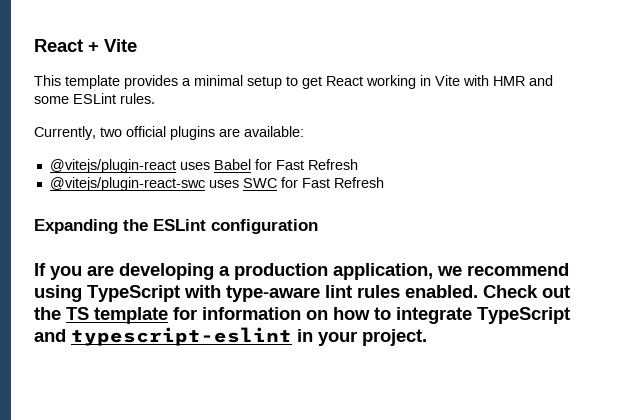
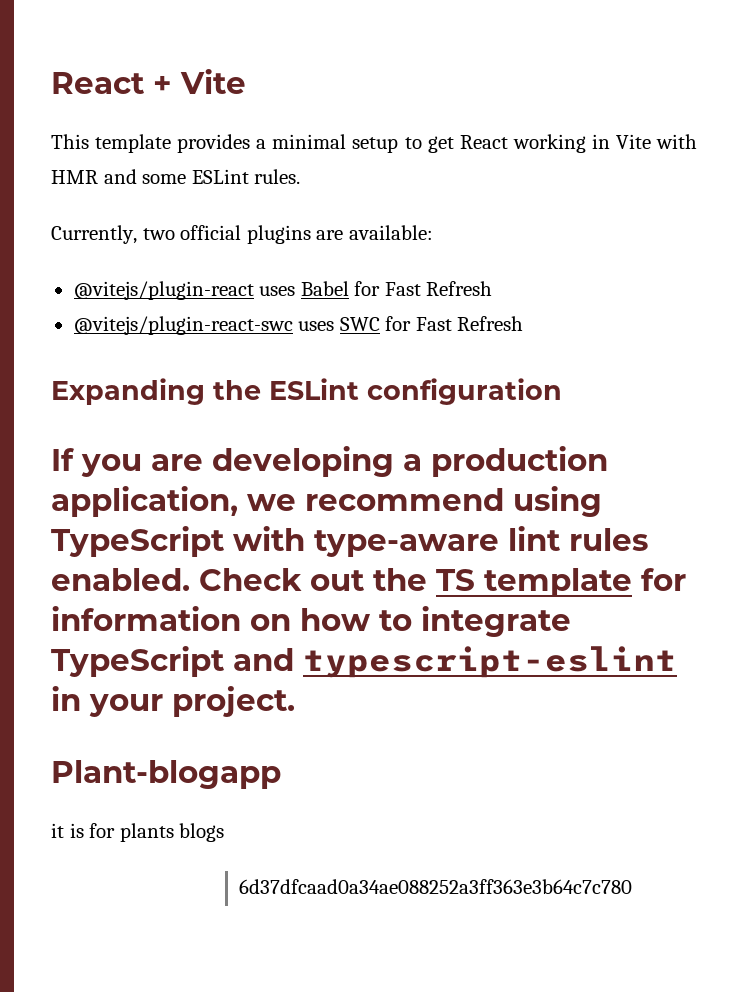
(427, 337) none -> [51,760,281,789] [51,823,225,842] [239,879,633,894] // Plant-blogapp // it is for plants blogs // 6d37dfcaad0a34ae088252a3ff363e3b64c7c780

